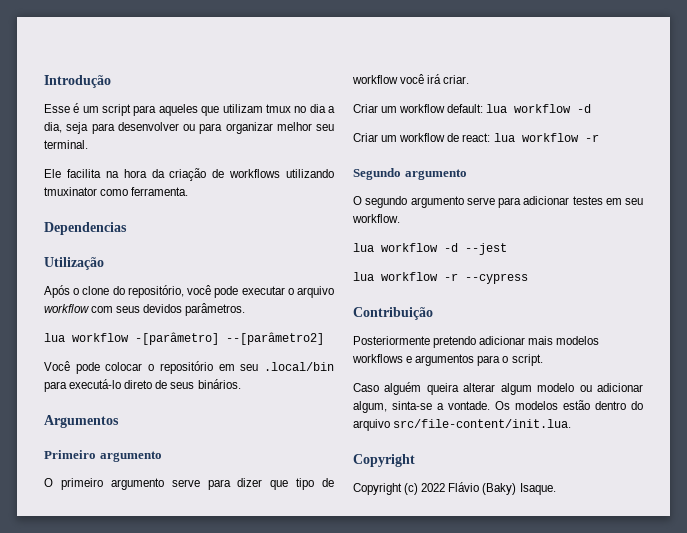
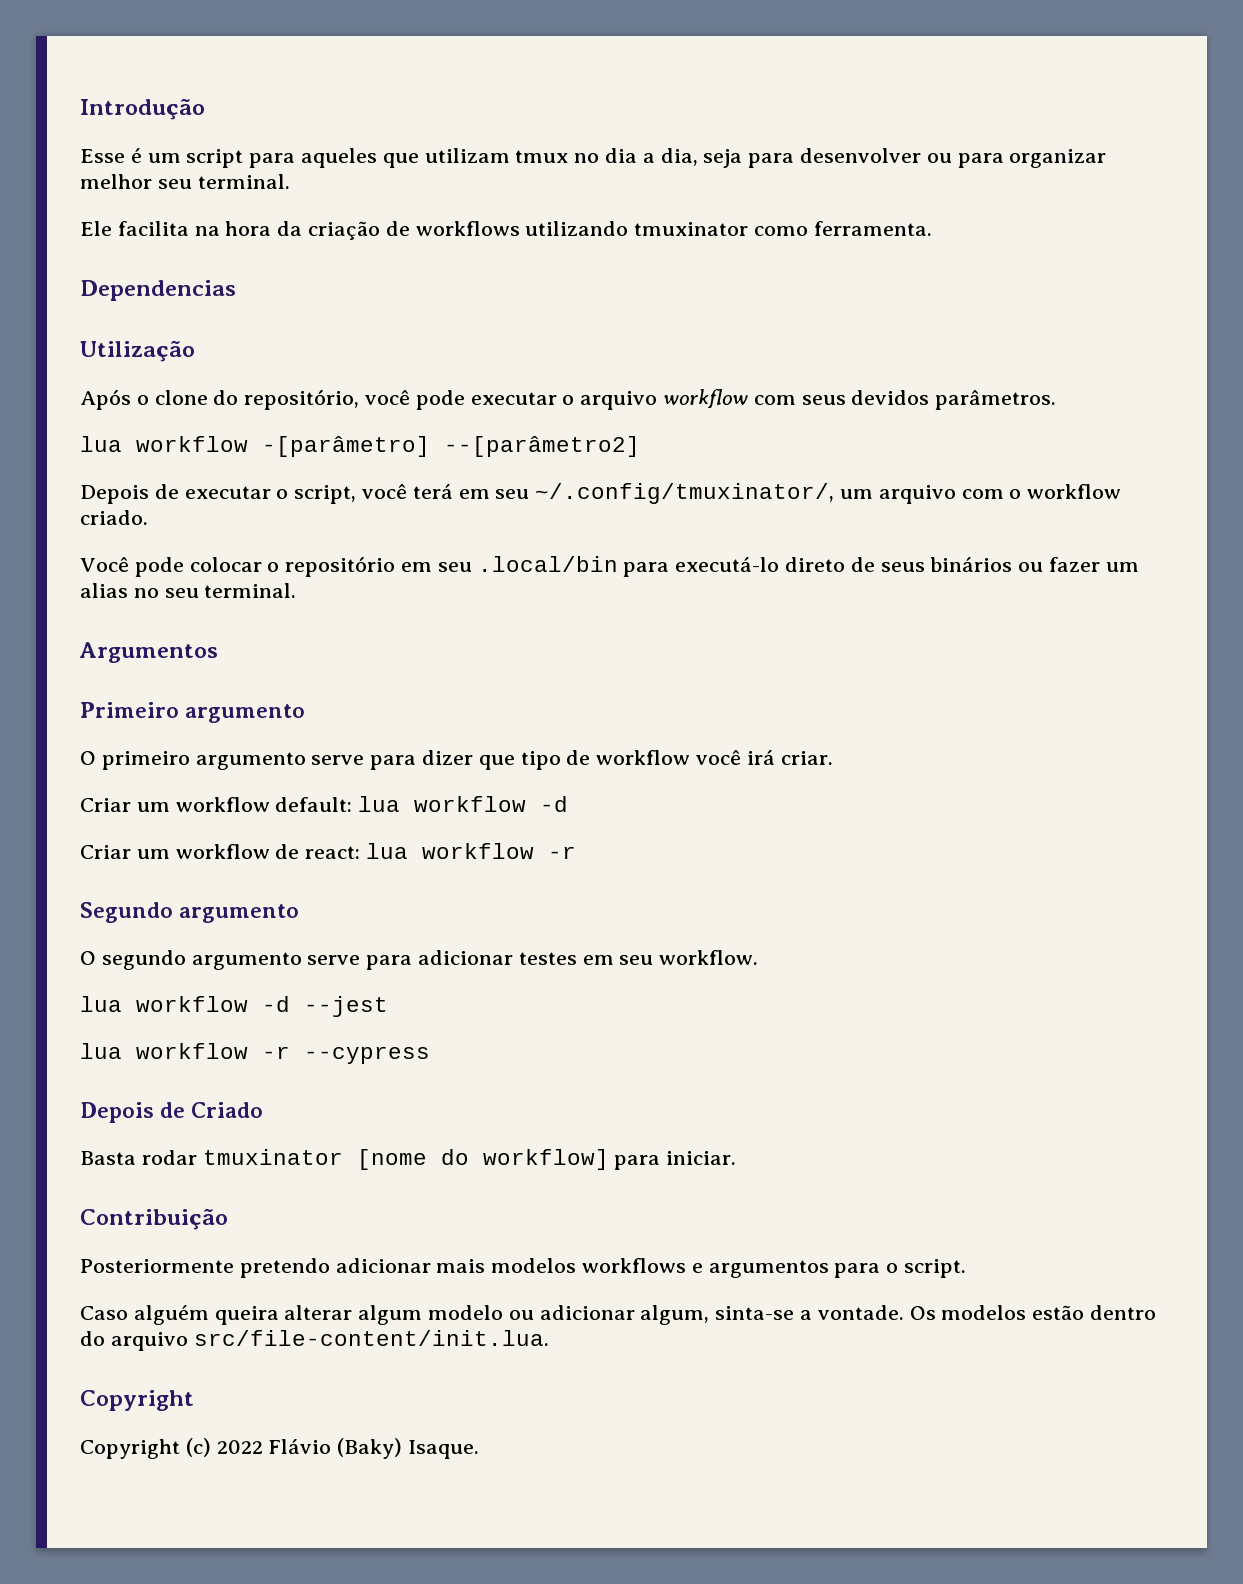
(324, 338) none -> [80,483,1122,504] [80,510,148,525] // Depois de executar o script, você terá em seu ~/.config/tmuxinator/, um arquivo com o workflow criado.
[197,379,241,389] binários. -> [930,557,1139,572] [80,583,297,598] binários ou fazer um alias no seu terminal.
(528, 278) none -> [80,1102,264,1123] [80,1149,737,1170] // Depois de Criado // Basta rodar tmuxinator [nome do workflow] para iniciar.

